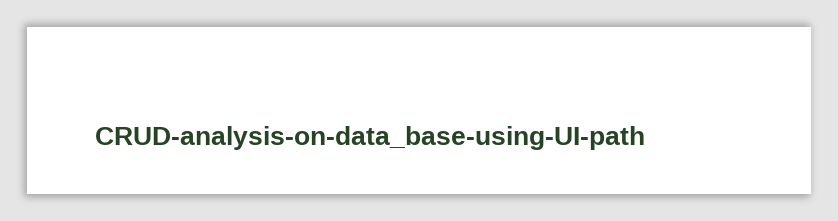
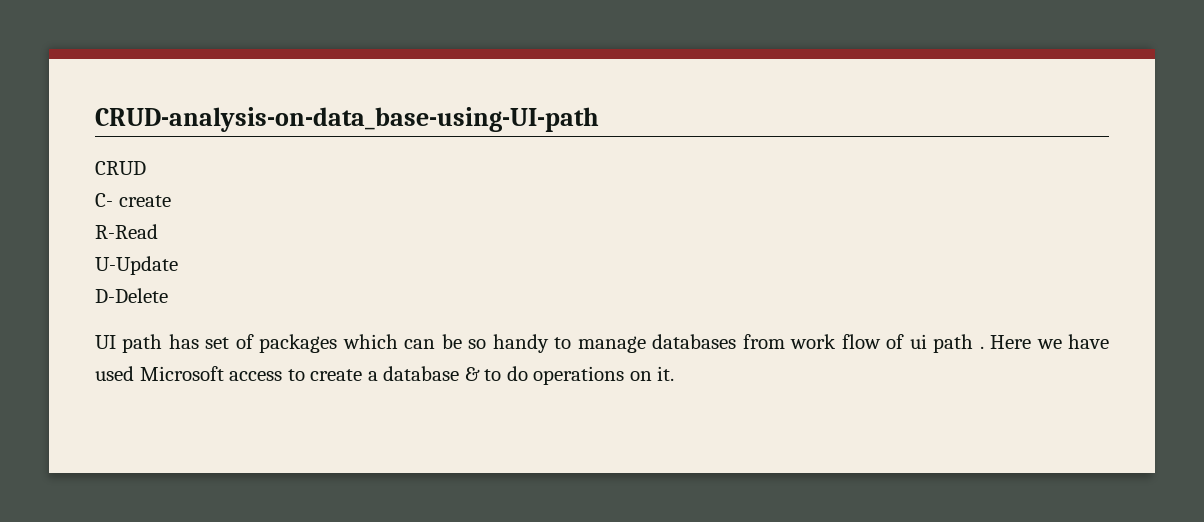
(645, 138) none -> [95,161,146,175] [95,193,171,207] [95,224,158,239] [95,256,178,275] [95,288,168,303] [95,334,1110,353] [95,366,675,385] // CRUD // C- create // R-Read // U-Update // D-Delete // UI path has set of packages which can be so handy to manage databases from work flow of ui path . Here we have used Microsoft access to create a database & to do operations on it.

